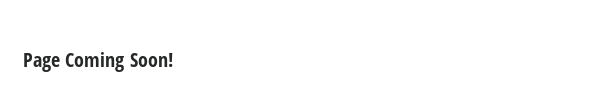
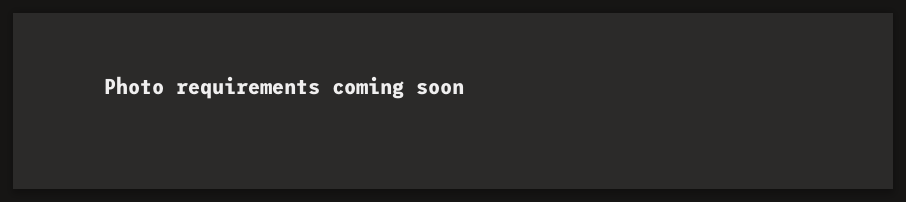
[23,52,173,72] Page Coming Soon! -> [104,76,464,99] Photo requirements coming soon

